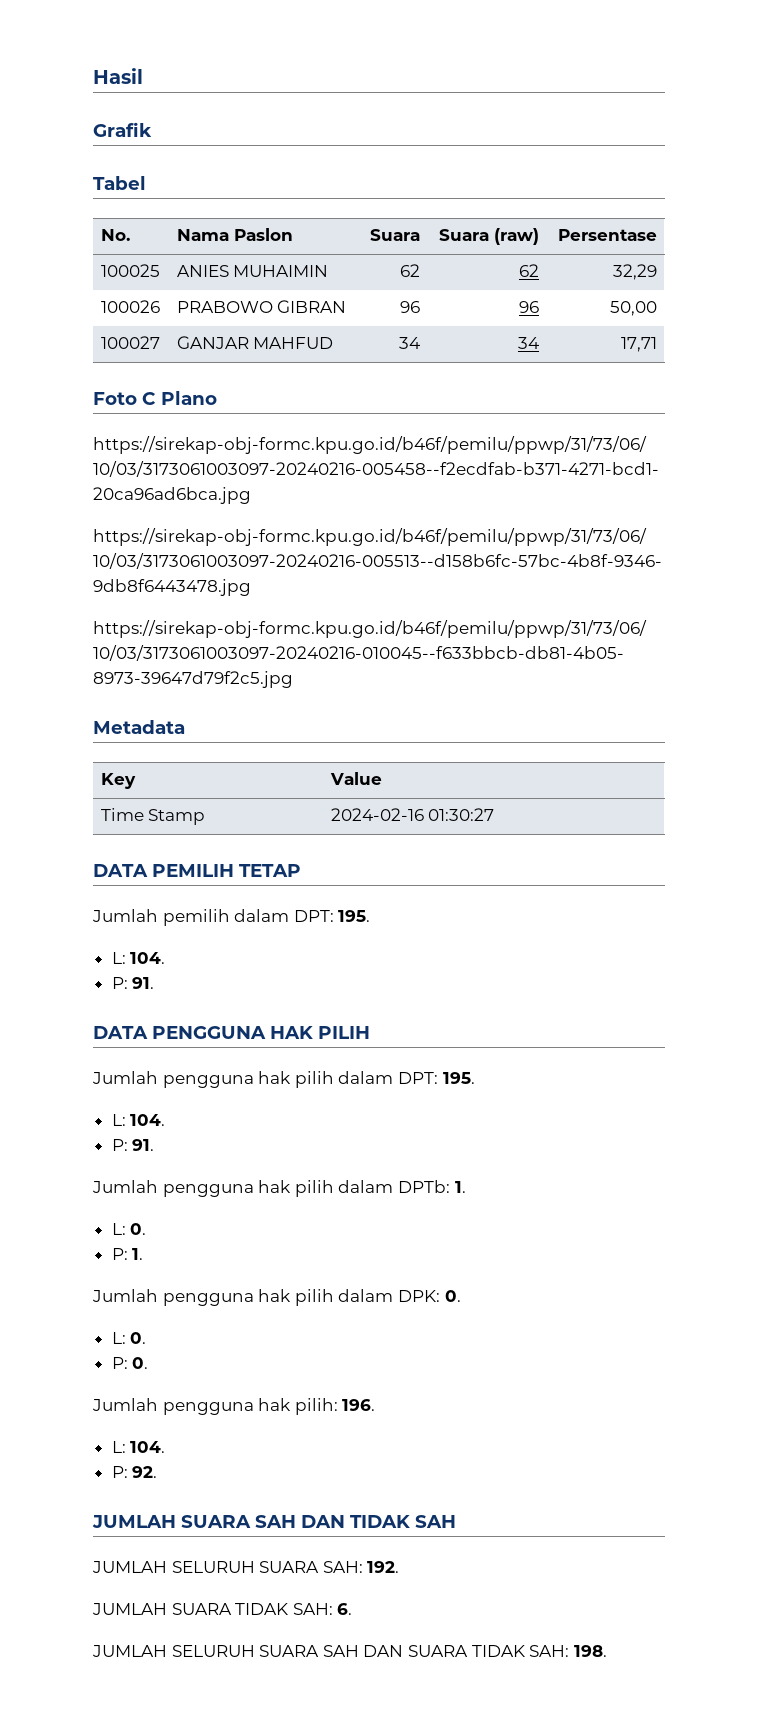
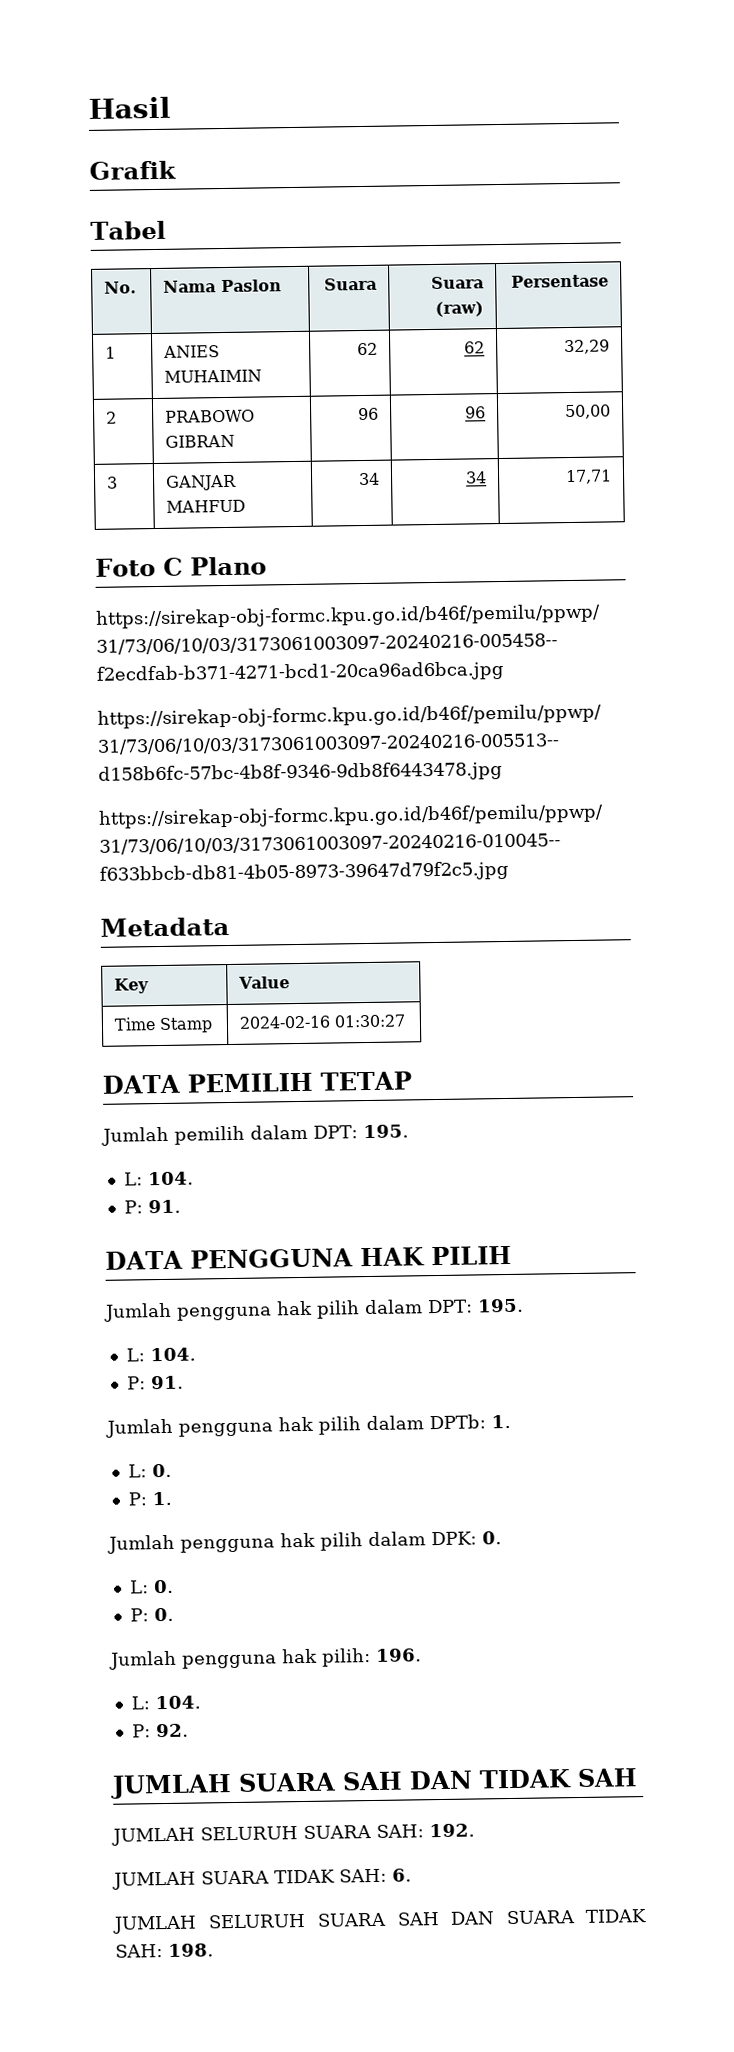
[100,264,160,277] 100025 -> [105,346,117,359] 1
[100,300,160,313] 100026 -> [106,411,118,424] 2
[100,336,160,349] 100027 -> [107,476,119,489] 3

